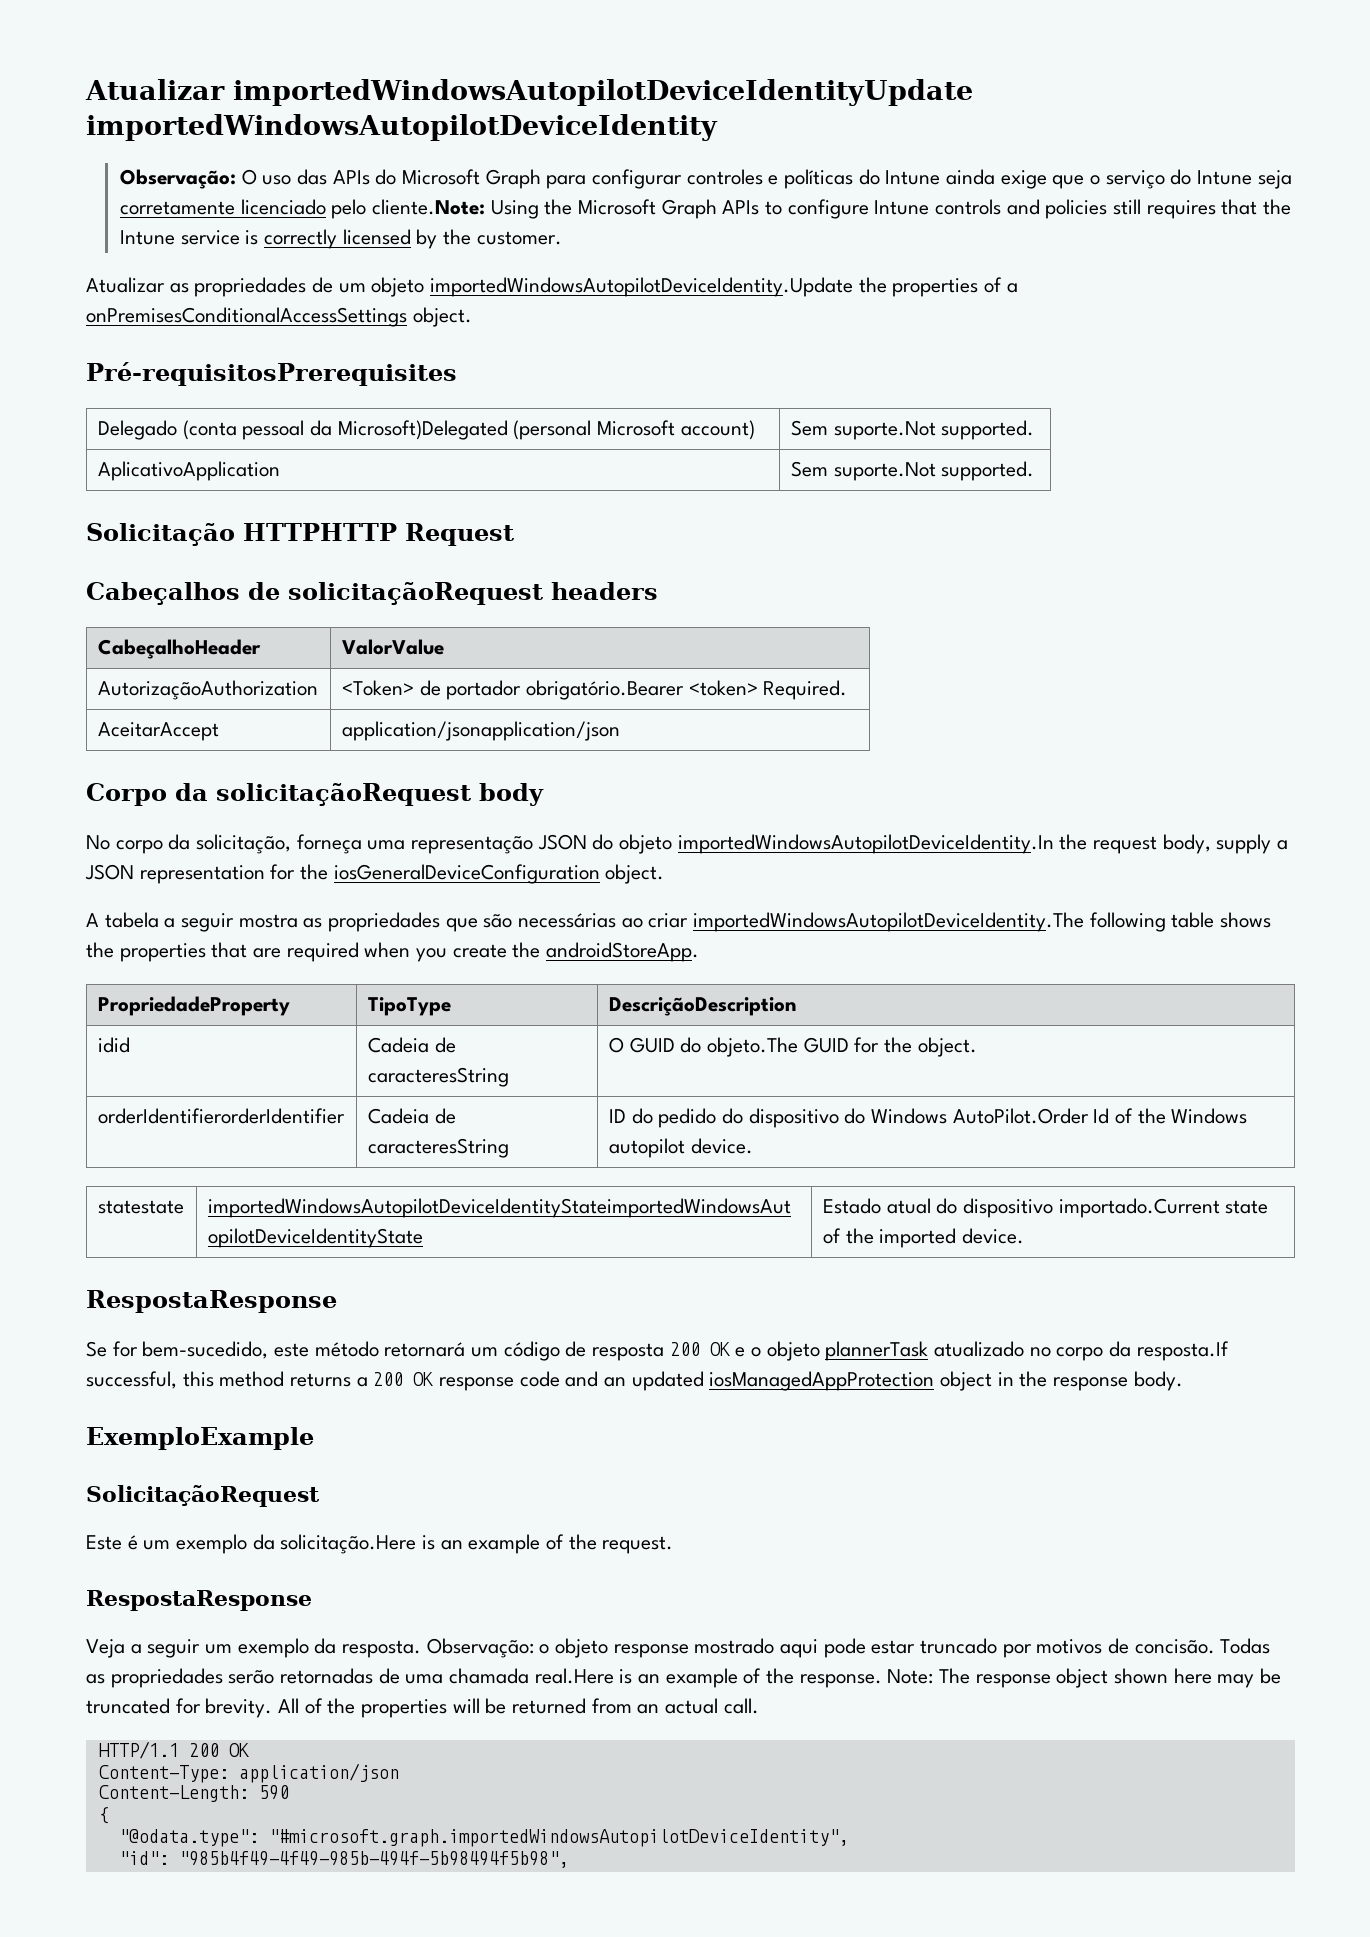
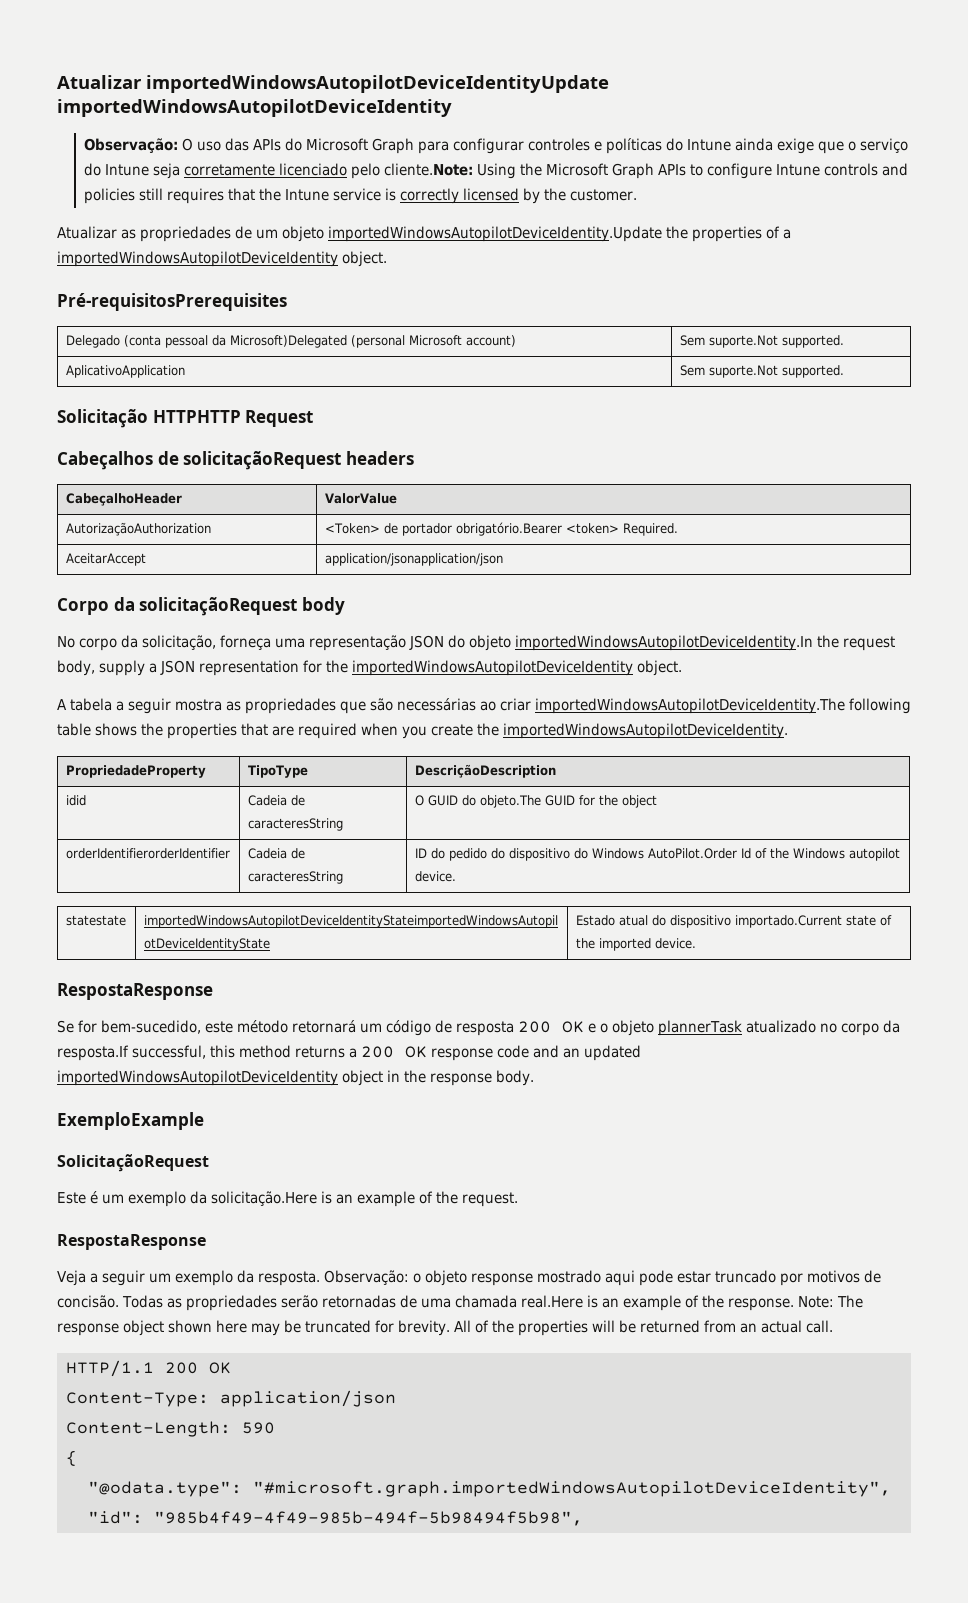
[86,307,407,327] onPremisesConditionalAccessSettings -> [57,251,338,267] importedWindowsAutopilotDeviceIdentity
[333,864,600,884] iosGeneralDeviceConfiguration -> [352,660,633,676] importedWindowsAutopilotDeviceIdentity
[546,942,700,962] androidStoreApp. -> [503,723,788,739] importedWindowsAutopilotDeviceIdentity.
[917,1037,977,1057] object. -> [621,795,657,808] object
[709,1371,935,1391] iosManagedAppProtection -> [57,1070,338,1086] importedWindowsAutopilotDeviceIdentity

